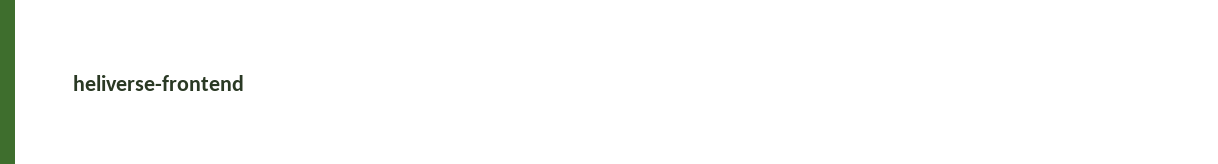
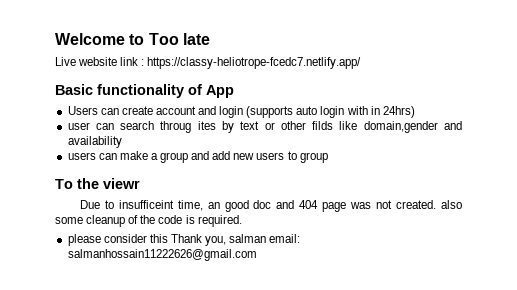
[73,75,244,91] heliverse-frontend -> [55,33,210,45] [55,57,362,69] [55,84,234,98] [67,106,415,118] [67,121,463,133] [67,136,122,148] [67,151,328,163] [55,178,140,189] [79,200,462,212] [55,215,242,227] [67,234,301,246] [67,249,257,261] Welcome to Too late // Live website link : https://classy-heliotrope-fcedc7.netlify.app/ // Basic functionality of App // Users can create account and login (supports auto login with in 24hrs) // user can search throug ites by text or other filds like domain,gender and availability // users can make a group and add new users to group // To the viewr // Due to insufficeint time, an good doc and 404 page was not created. also some cleanup of the code is required. // please consider this Thank you, salman email: salmanhossain11222626@gmail.com

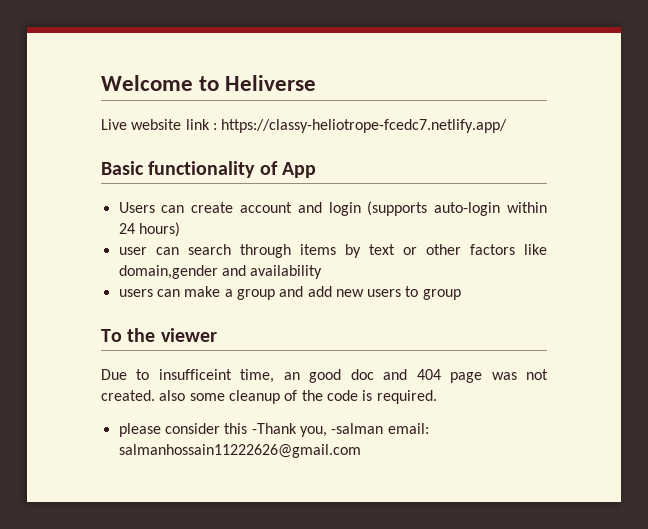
[148,33,210,45] Too late -> [225,75,317,91] Heliverse
[296,106,415,118] auto login with in 24hrs) -> [434,202,547,216] [118,222,180,237] auto-login within 24 hours)
[160,121,216,133] throug ites -> [239,244,336,258] through items
[312,121,334,130] filds -> [469,244,515,255] factors
[103,178,140,189] viewr -> [160,328,217,342] viewer
[170,234,267,246] Thank you, salman -> [251,423,384,437] -Thank you, -salman

